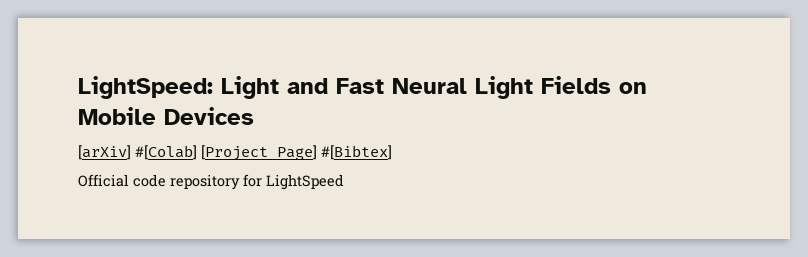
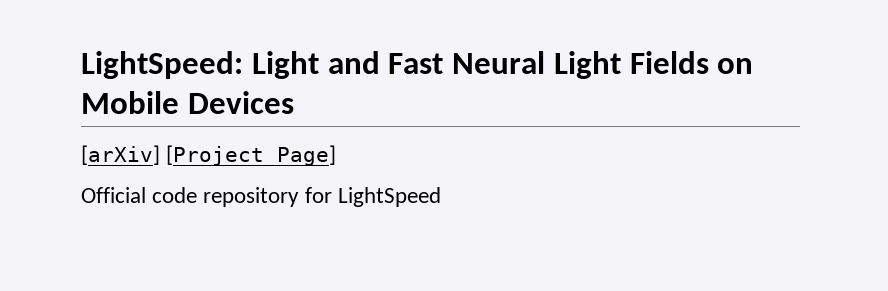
[135,145,197,160] #[Colab] -> (160, 155) none
[321,145,392,160] #[Bibtex] -> (337, 155) none

